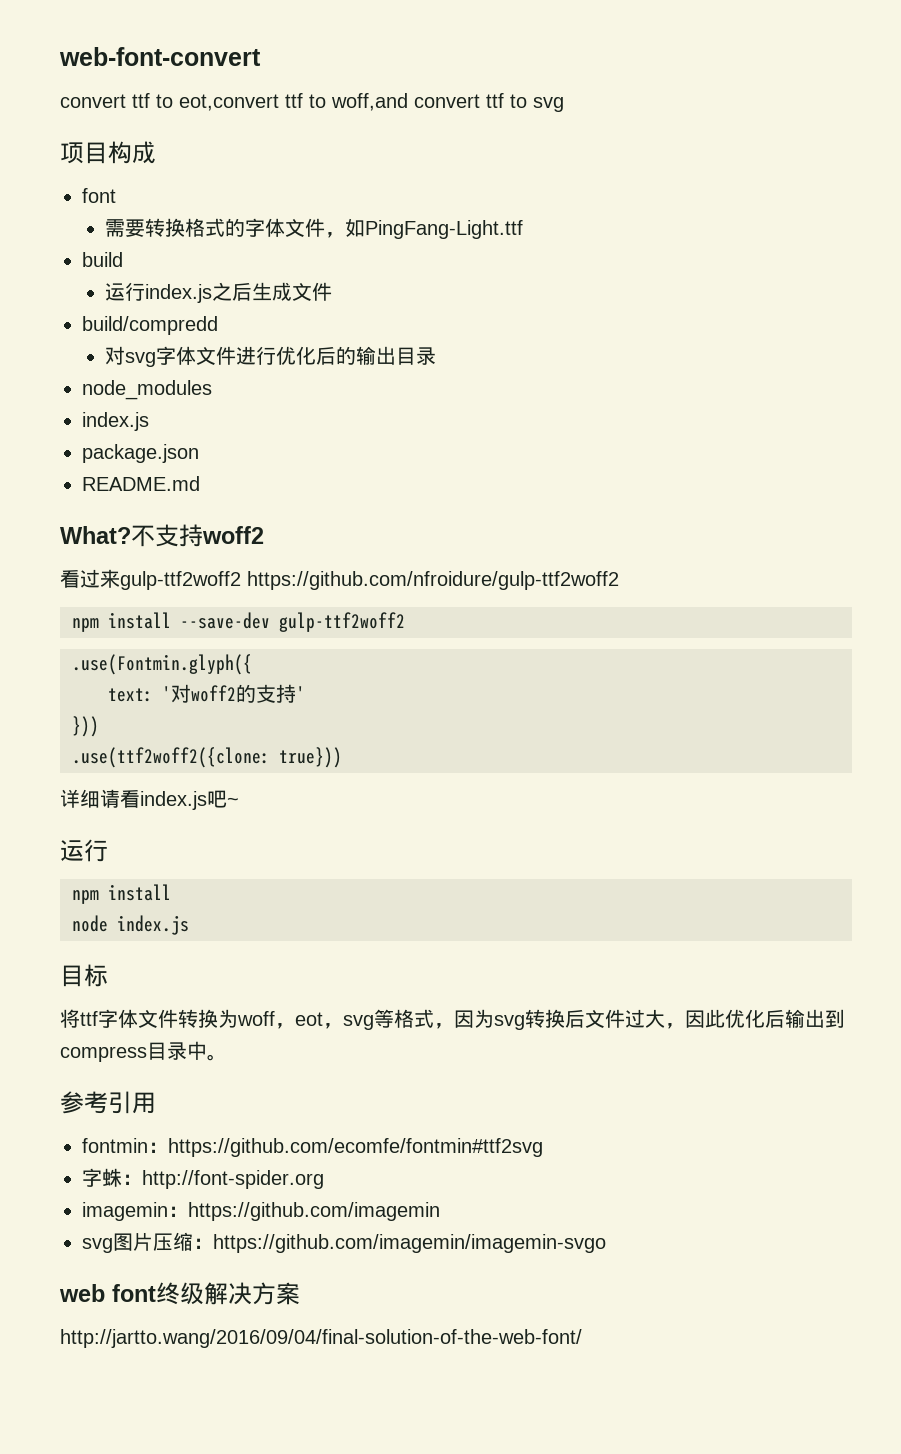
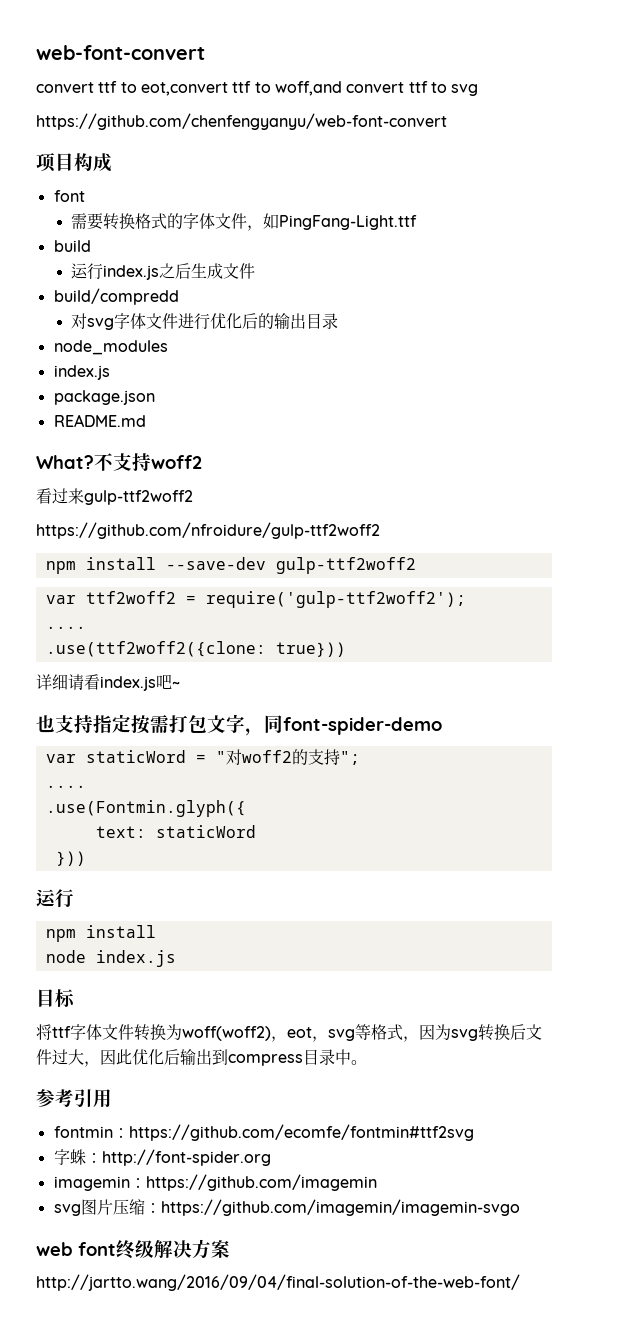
(564, 104) none -> [36,113,447,130] // https://github.com/chenfengyanyu/web-font-convert
(241, 580) none -> (193, 497) //
[72,654,252,675] [108,684,305,703] [72,716,99,737] .use(Fontmin.glyph({ // text: '对woff2的支持' // })) -> [45,591,466,608] [45,626,86,629] var ttf2woff2 = require('gulp-ttf2woff2'); // ....
(239, 801) none -> [36,714,442,736] [45,749,360,765] [45,785,86,788] [45,800,246,817] [95,825,256,838] [55,851,86,866] // 也支持指定按需打包文字，同font-spider-demo // var staticWord = "对woff2的支持"; // .... // .use(Fontmin.glyph({ // text: staticWord // }))
[237,1011,275,1026] woff -> [182,1026,271,1041] woff(woff2)

